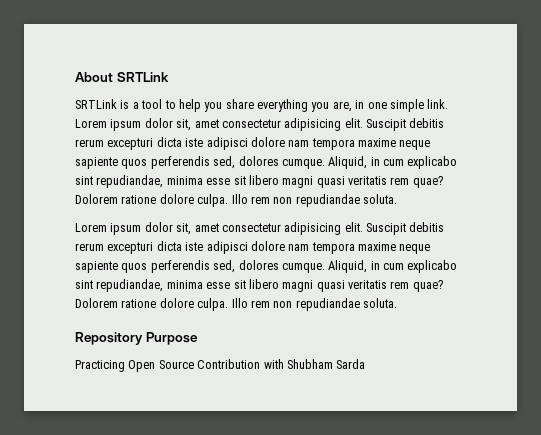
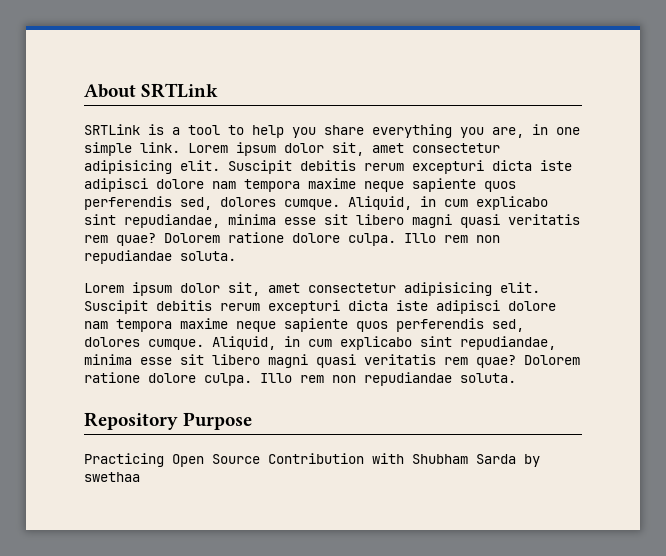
(366, 364) none -> [524,454,540,467] [84,472,140,482] by swethaa

